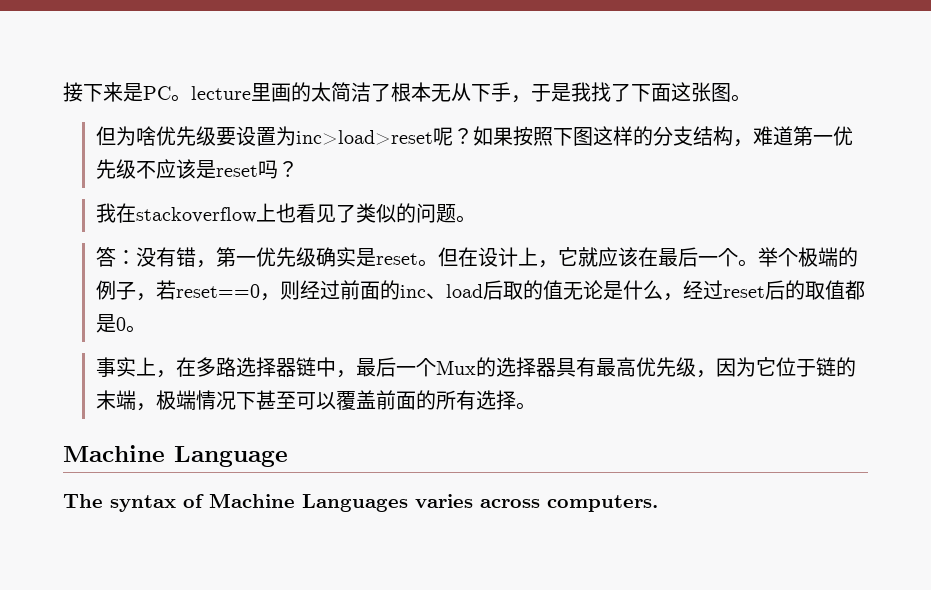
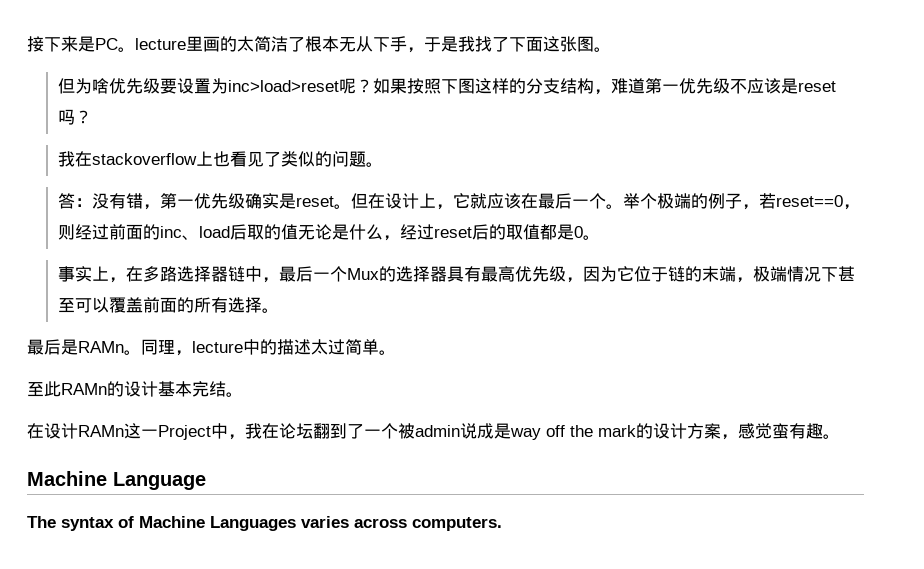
(537, 406) none -> [27,339,396,356] [27,381,243,397] [27,423,840,440] // 最后是RAMn。同理，lecture中的描述太过简单。 // 至此RAMn的设计基本完结。 // 在设计RAMn这一Project中，我在论坛翻到了一个被admin说成是way off the mark的设计方案，感觉蛮有趣。

